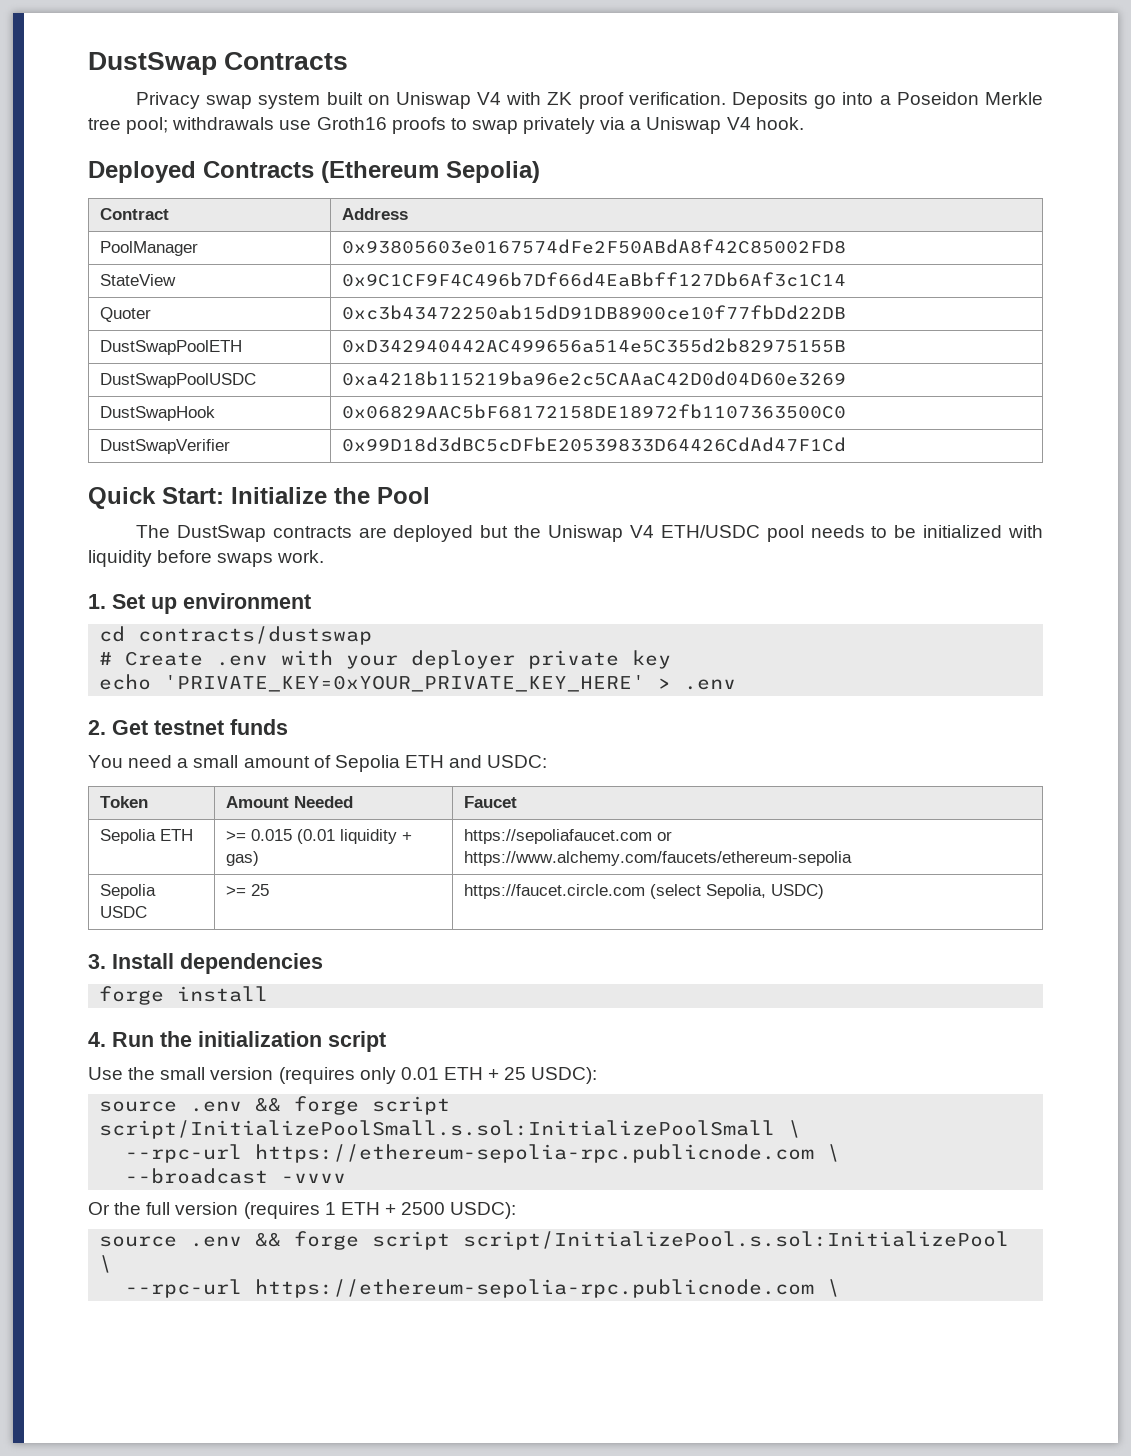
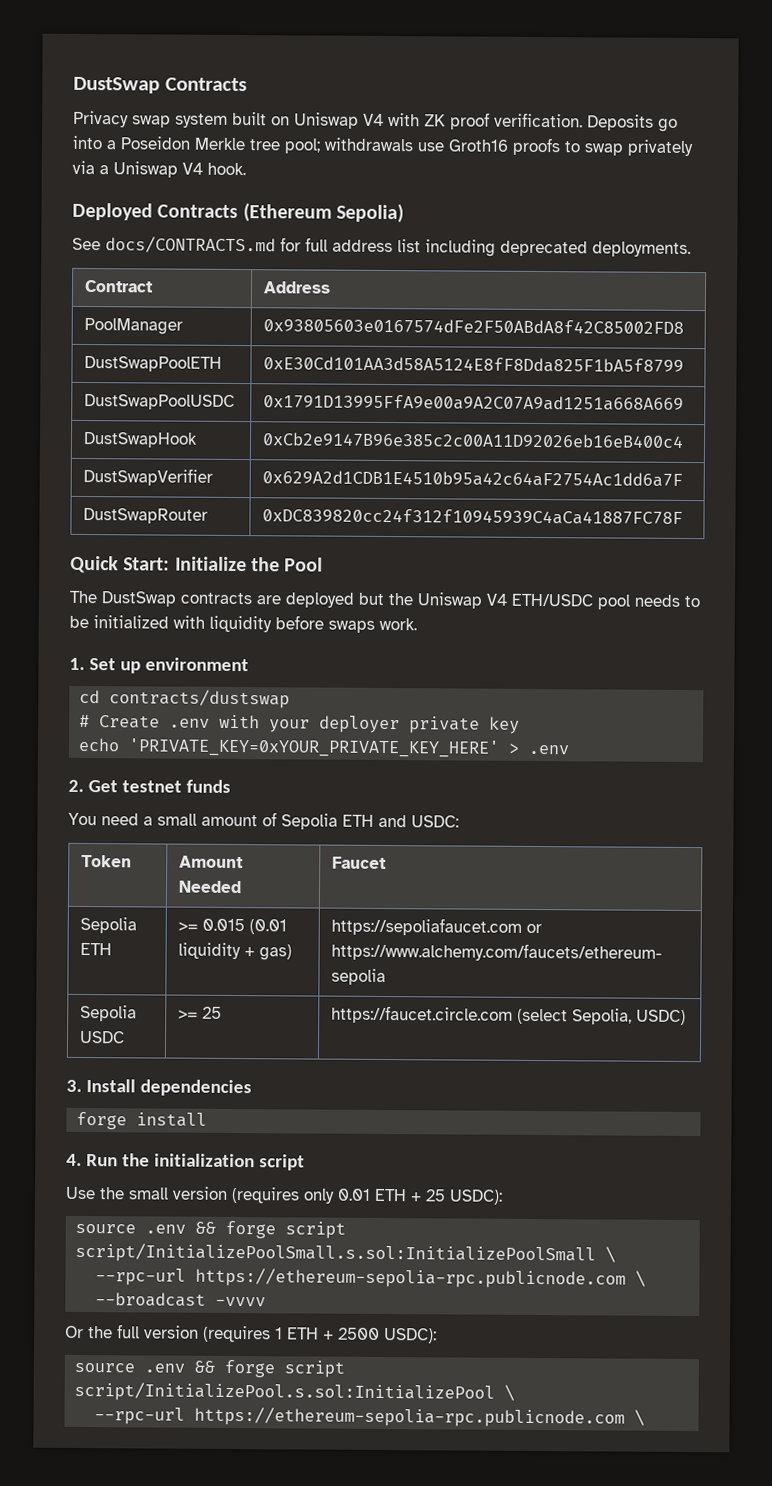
(540, 172) none -> [72,236,691,258] // See docs/CONTRACTS.md for full address list including deprecated deployments.
[99,274,176,286] [341,272,846,287] [99,307,151,322] [341,305,846,320] // StateView | 0x9C1CF9F4C496b7Df66d4EaBbff127Db6Af3c1C14 // Quoter | 0xc3b43472250ab15dD91DB8900ce10f77fbDd22DB -> (684, 326) none
[341,338,846,353] 0xD342940442AC499656a514e5C355d2b82975155B -> [262,356,684,373] 0xE30Cd101AA3d58A5124E8fF8Dda825F1bA5f8799
[341,371,846,386] 0xa4218b115219ba96e2c5CAAaC42D0d04D60e3269 -> [262,394,684,411] 0x1791D13995FfA9e00a9A2C07A9ad1251a668A669
[341,404,846,419] 0x06829AAC5bF68172158DE18972fb1107363500C0 -> [261,432,684,448] 0xCb2e9147B96e385c2c00A11D92026eb16eB400c4
[341,437,846,452] 0x99D18d3dBC5cDFbE20539833D64426CdAd47F1Cd -> [261,470,683,487] [82,507,208,524] [261,508,683,525] 0x629A2d1CDB1E4510b95a42c64aF2754Ac1dd6a7F // DustSwapRouter | 0xDC839820cc24f312f10945939C4aCa41887FC78F

